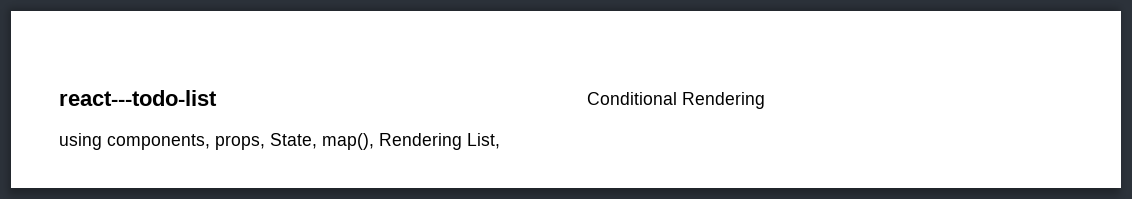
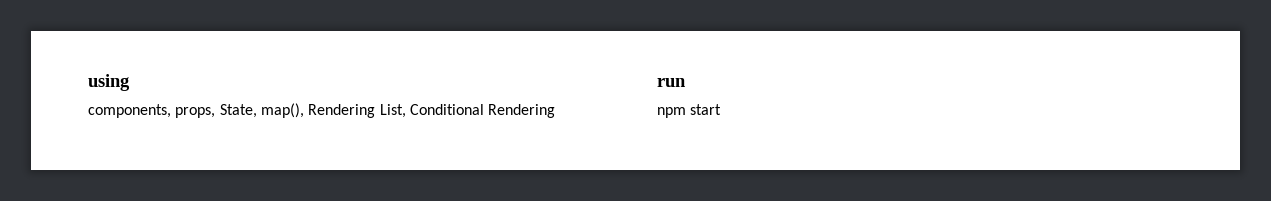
[59,90,217,106] [59,133,102,150] react---todo-list // using -> [88,74,130,91] using //
(765, 100) none -> [657,78,686,87] [657,104,722,118] // run // npm start

